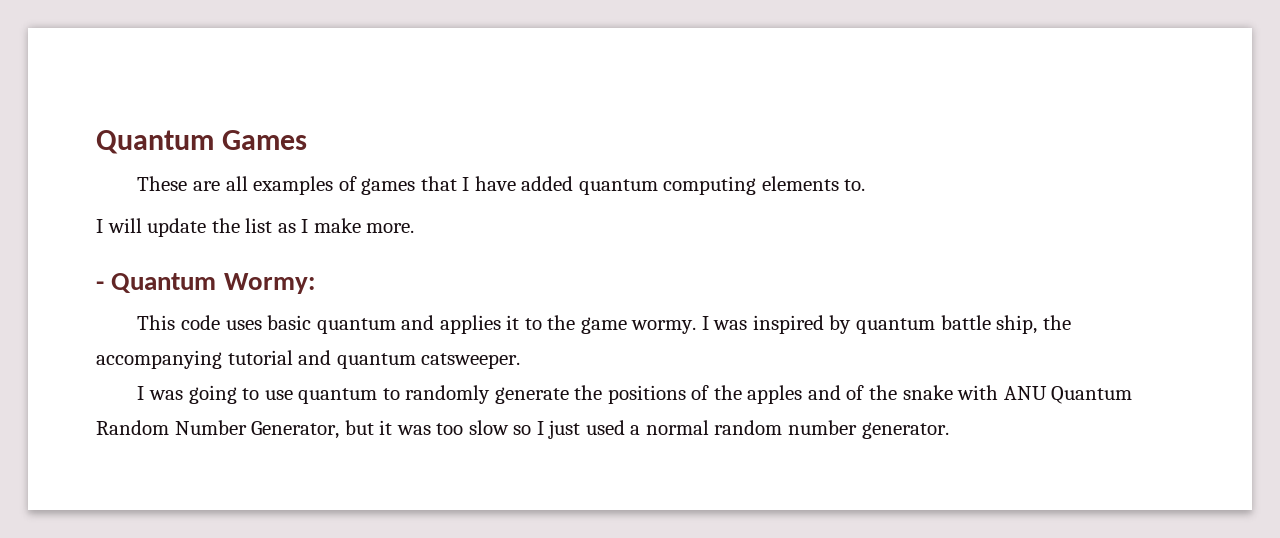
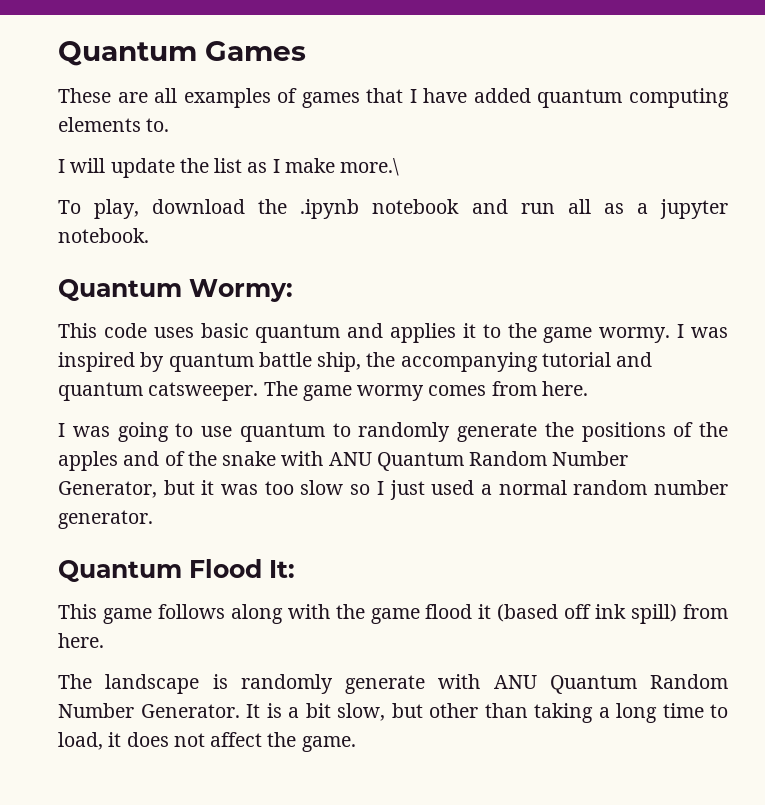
[366,223,415,233] [96,281,104,290] more. // - -> [340,158,400,176] [58,199,729,219] [58,228,149,243] more.\ // To play, download the .ipynb notebook and run all as a jupyter notebook. //
(521, 361) none -> [263,381,588,401] The game wormy comes from here.
(949, 430) none -> [58,559,295,582] [58,604,728,624] [58,633,104,648] [58,674,728,694] [58,703,728,723] [58,732,356,752] // Quantum Flood It: // This game follows along with the game flood it (based off ink spill) from here. // The landscape is randomly generate with ANU Quantum Random Number Generator. It is a bit slow, but other than taking a long time to load, it does not affect the game.

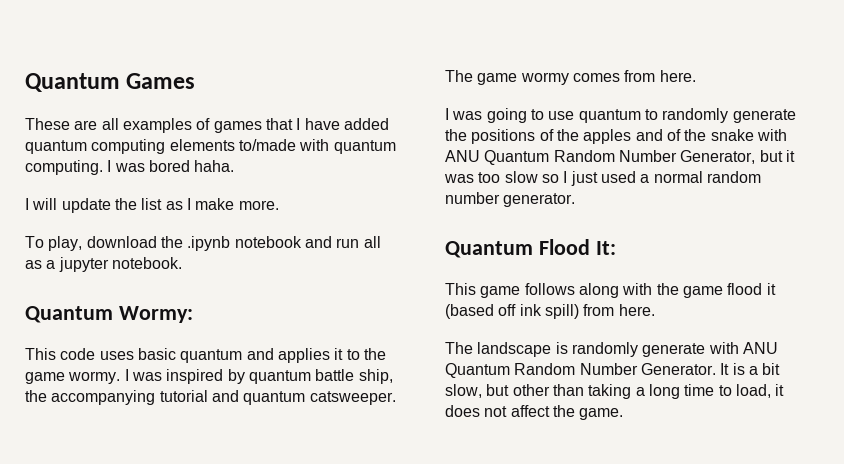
[146,118,170,132] to. -> [238,139,396,154] [25,160,235,175] to/made with quantum computing. I was bored haha.
[340,158,400,176] more.\ -> [238,200,279,210] more.

